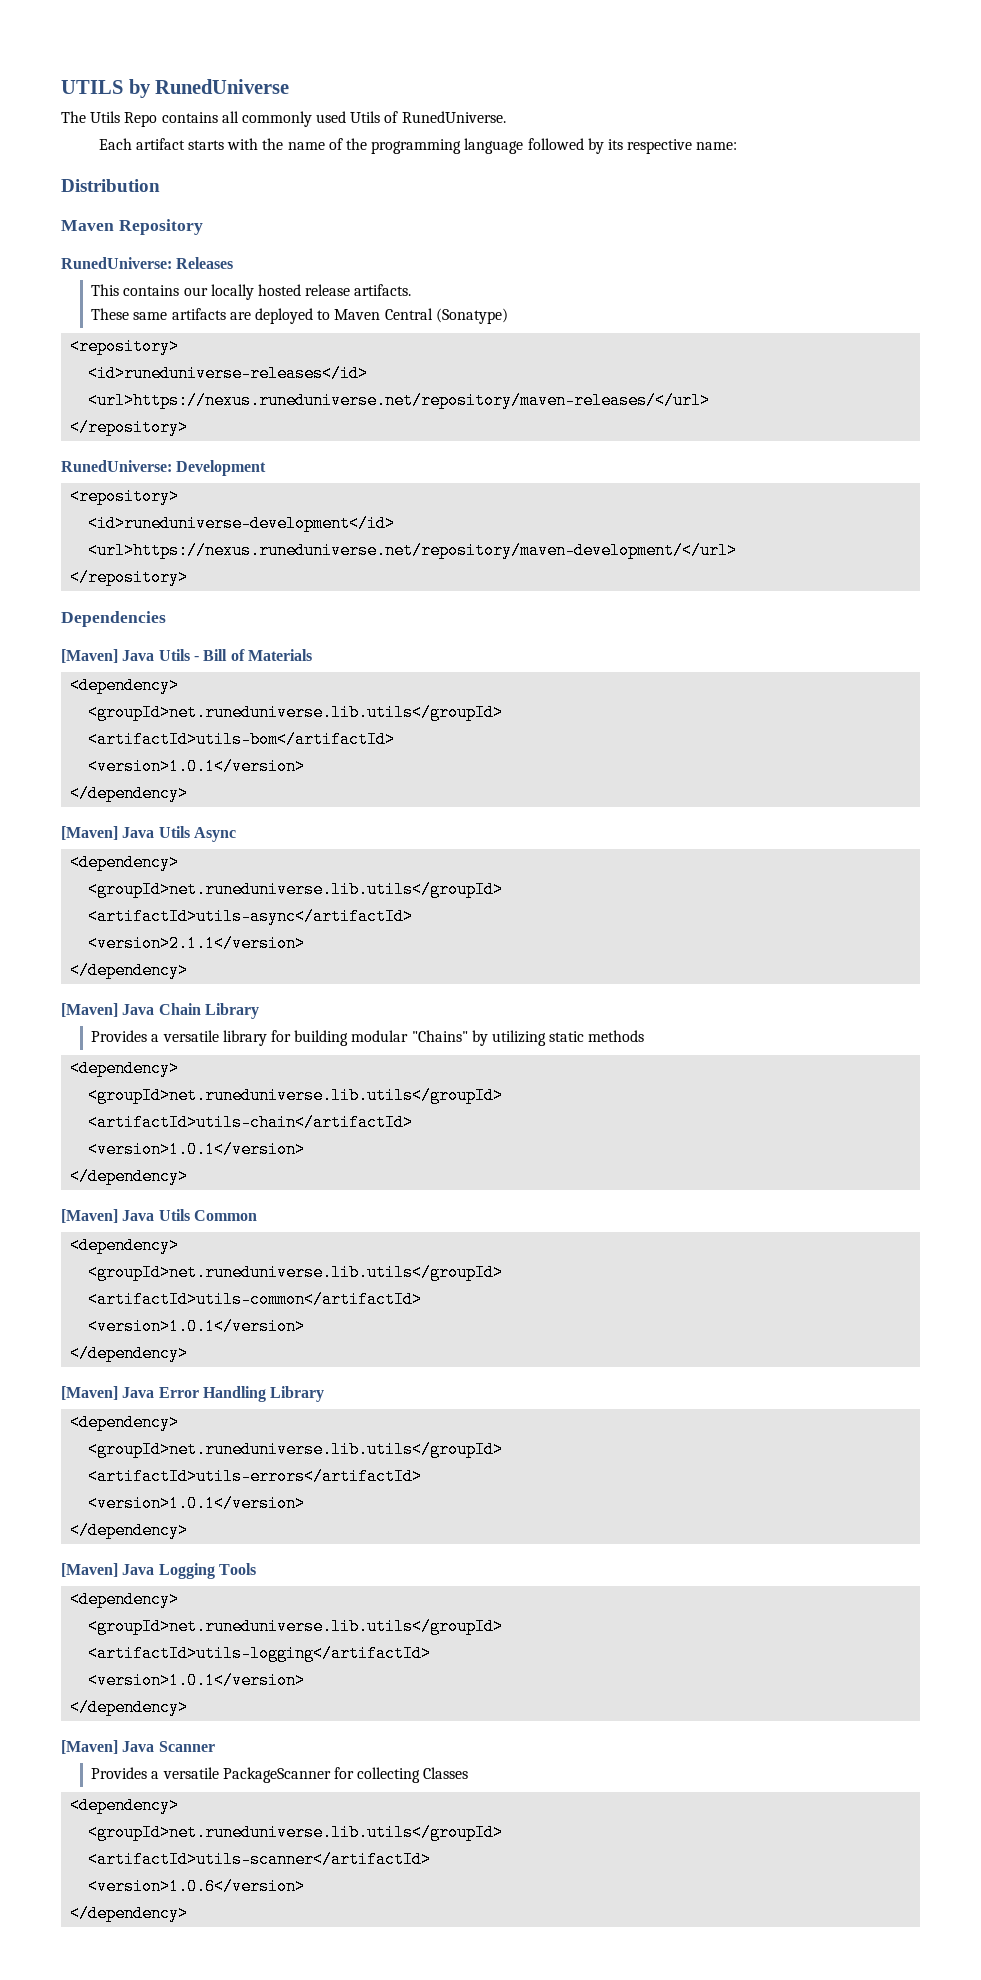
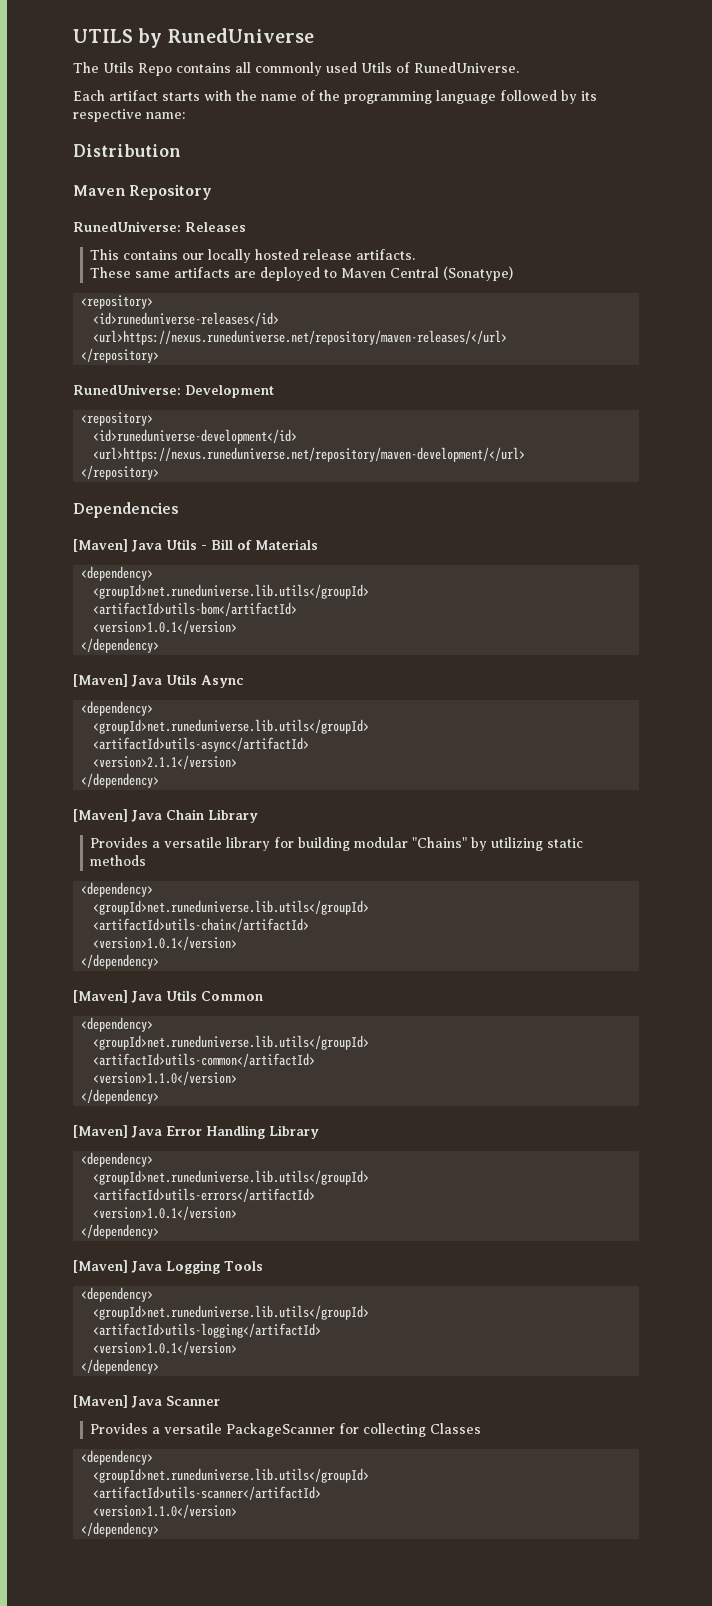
[88,1318,306,1335] <version>1.0.1</version> -> [93,1071,238,1085] <version>1.1.0</version>
[88,1878,306,1895] <version>1.0.6</version> -> [93,1504,238,1518] <version>1.1.0</version>

